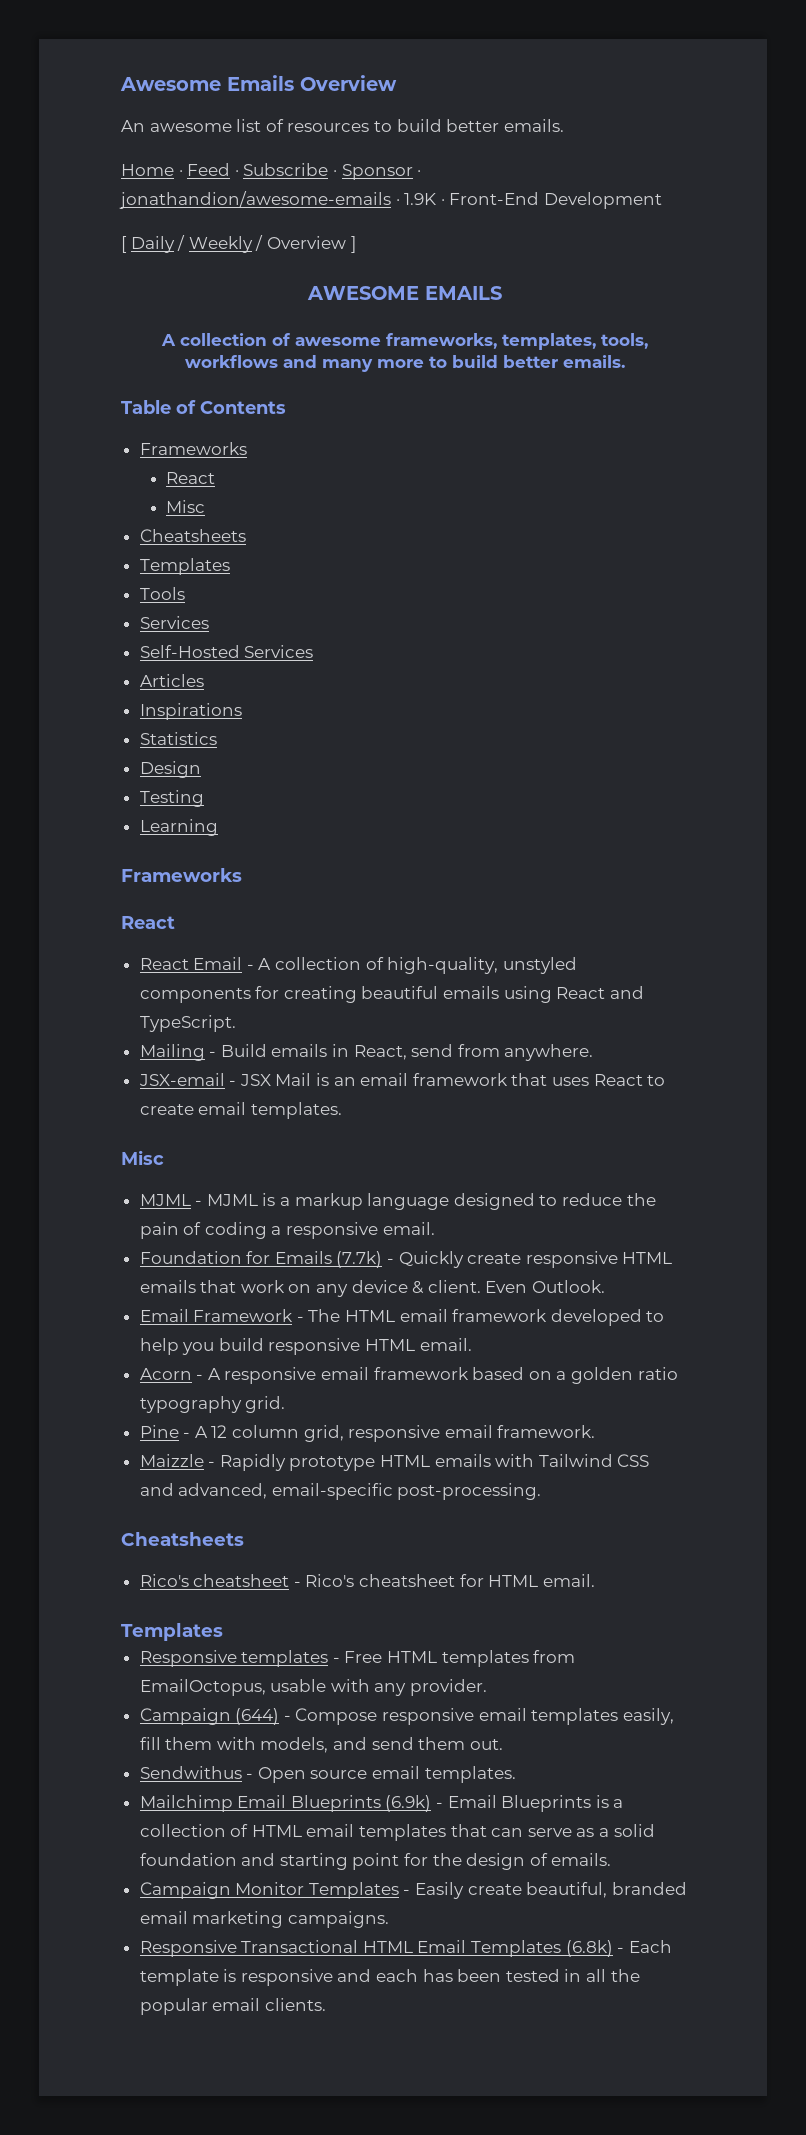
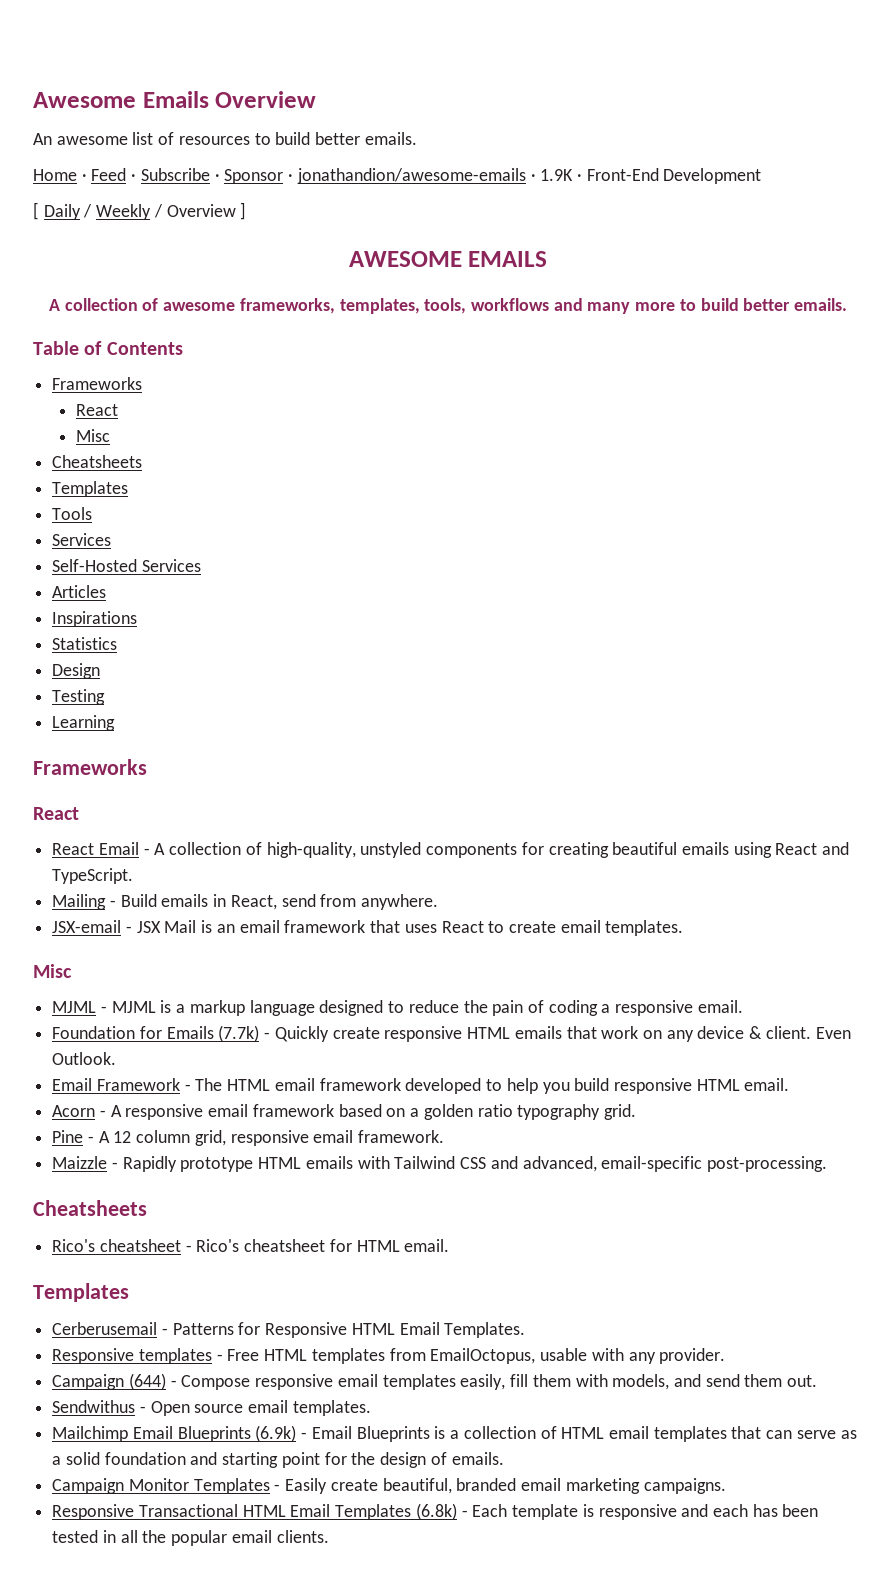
(223, 1632) none -> [52,1322,526,1338] // Cerberusemail - Patterns for Responsive HTML Email Templates.

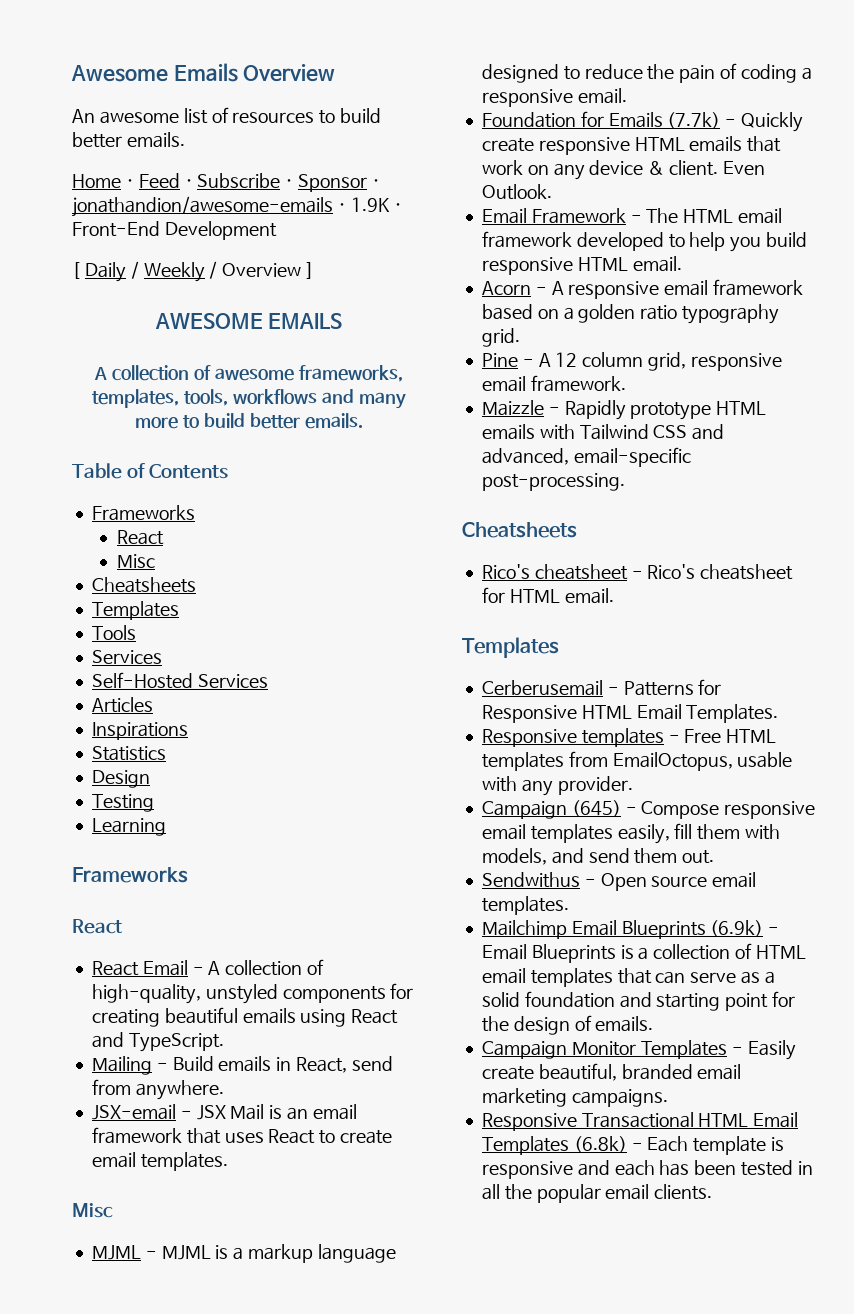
[128,1373,166,1390] (644) -> [571,800,621,817] (645)

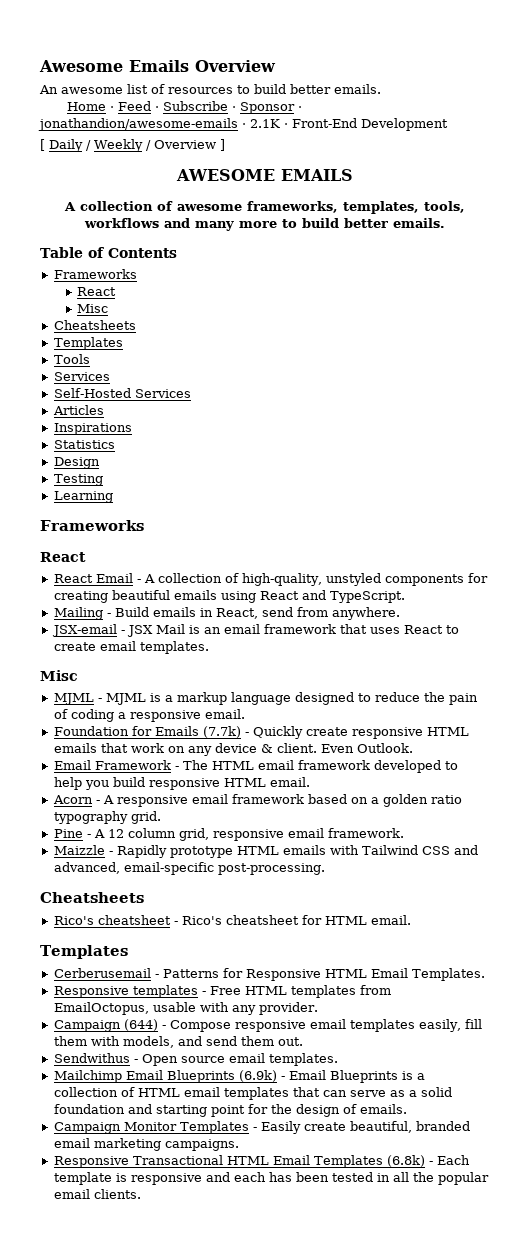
[350,197,390,212] 1.9K -> [250,119,280,128] 2.1K
[571,800,621,817] (645) -> [123,1019,158,1031] (644)

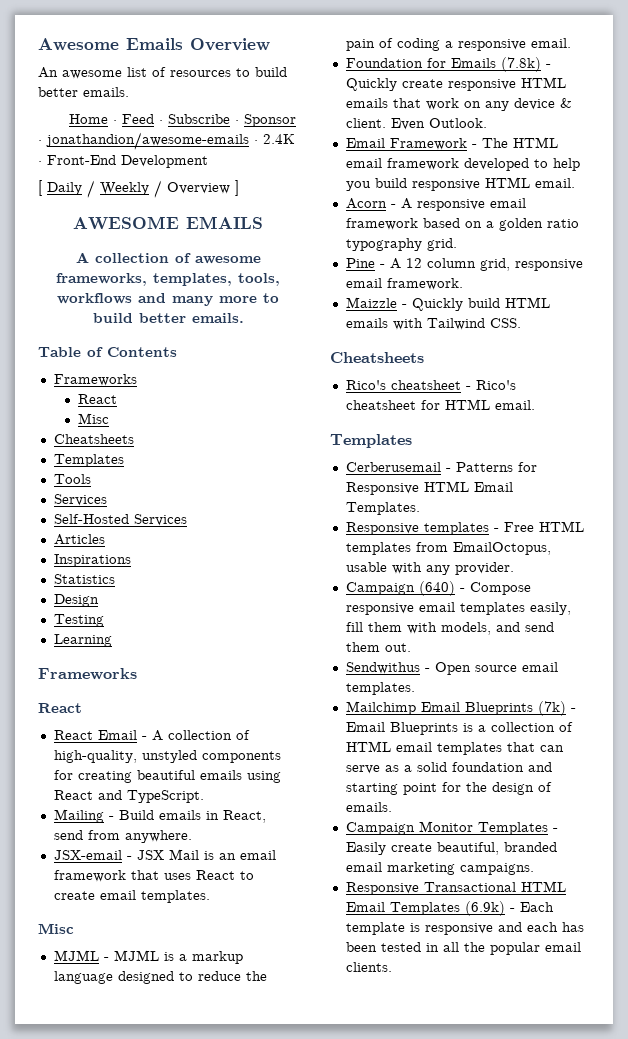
[250,119,280,128] 2.1K -> [263,134,295,144] 2.4K
[202,726,241,738] (7.7k) -> [500,57,541,72] (7.8k)
[116,845,233,858] Rapidly prototype -> [411,298,500,311] Quickly build
[421,845,478,855] [53,862,325,875] CSS and advanced, email-specific post-processing. -> [489,318,521,328] CSS.
[123,1019,158,1031] (644) -> [418,581,455,596] (640)
[238,1070,277,1082] (6.9k) -> [537,701,566,716] (7k)
[386,1155,425,1167] (6.8k) -> [464,901,505,916] (6.9k)

